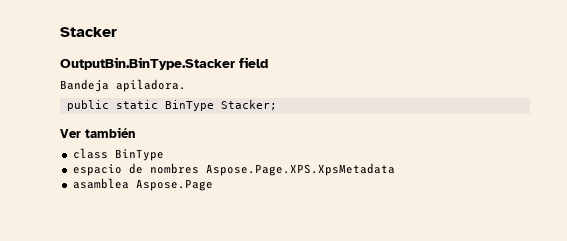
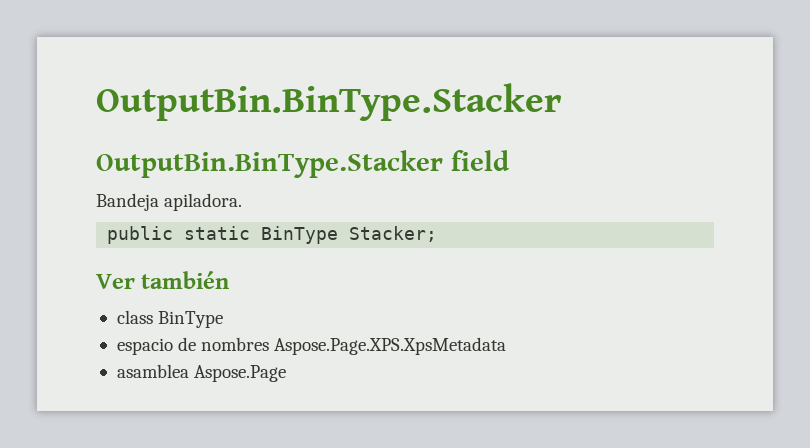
[60,27,117,37] Stacker -> [96,83,561,121] OutputBin.BinType.Stacker

